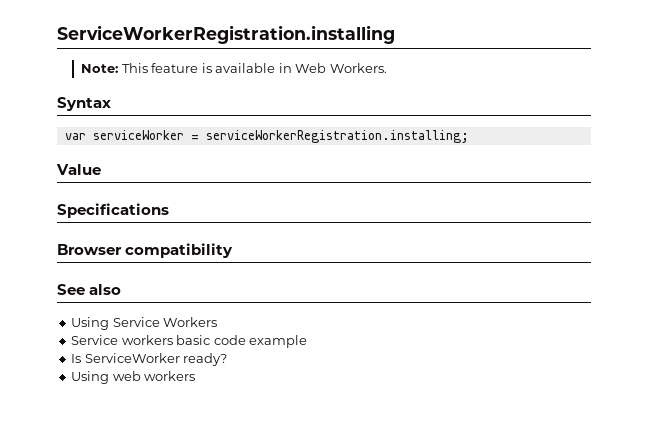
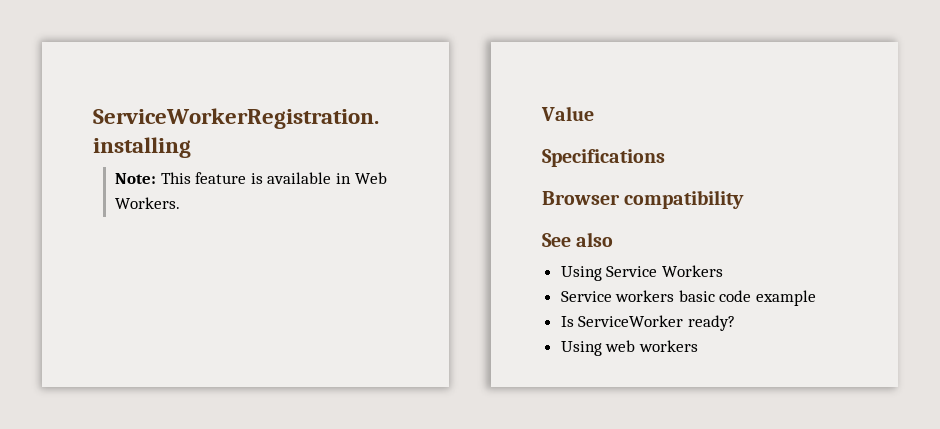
[57,97,111,111] [64,130,469,143] // Syntax // var serviceWorker = serviceWorkerRegistration.installing; -> (181, 203) none

